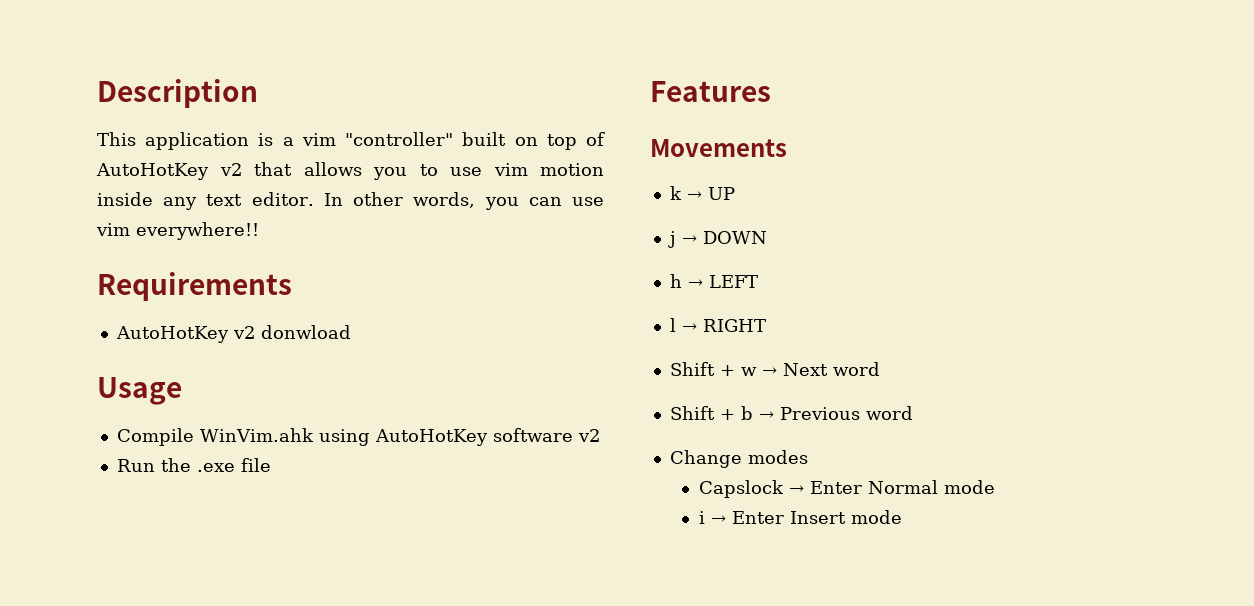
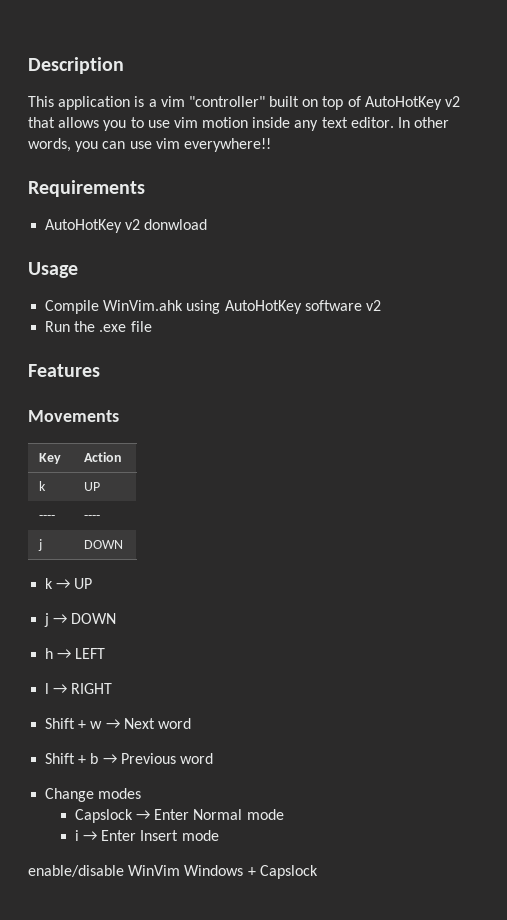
(787, 148) none -> [39,453,62,464] [84,452,123,462] [39,481,47,491] [84,482,101,491] [39,515,56,520] [84,515,101,520] [38,539,43,551] [84,540,124,549] // Key | Action // k | UP // ---- | ---- // j | DOWN
(902, 517) none -> [28,865,318,879] // enable/disable WinVim Windows + Capslock

